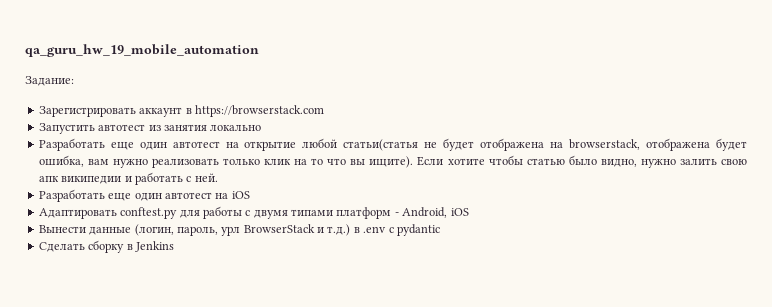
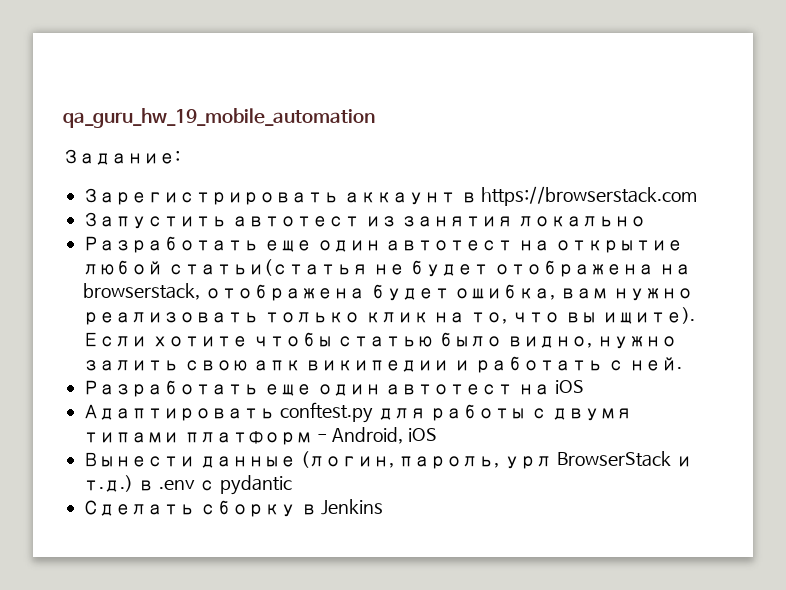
[311,158,324,165] то -> [470,312,508,324] то,

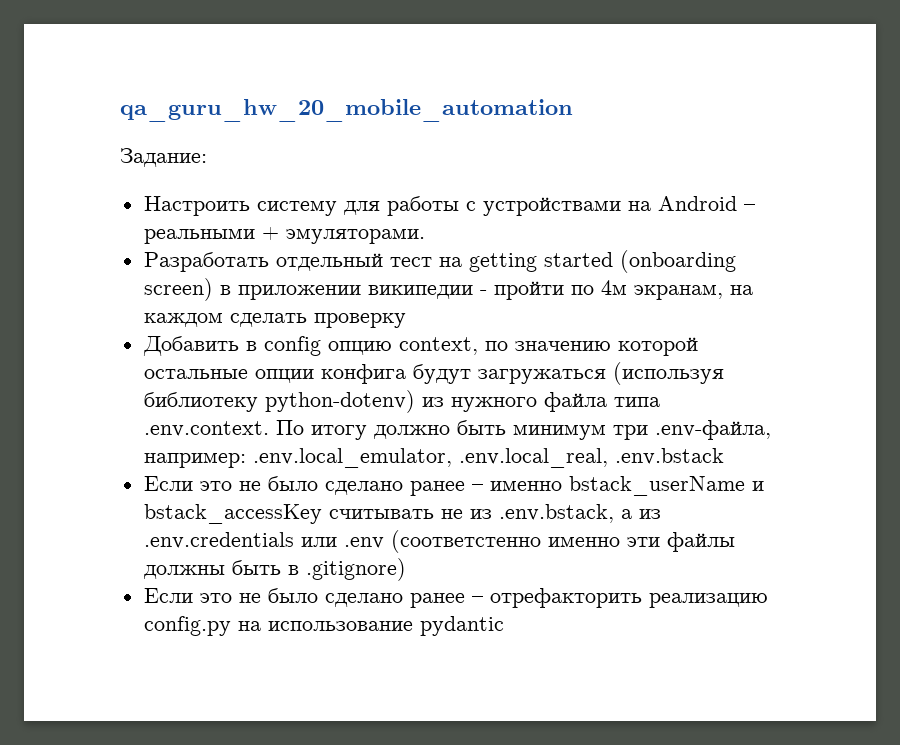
[63,108,375,128] qa_guru_hw_19_mobile_automation -> [120,99,573,122] qa_guru_hw_20_mobile_automation
[82,186,698,206] [82,212,647,229] [82,236,684,253] [82,259,692,277] [82,283,694,301] [82,307,695,325] [82,332,677,349] [82,356,682,373] [82,380,585,397] [82,402,633,423] [82,427,438,445] [82,451,692,469] [82,475,293,495] [82,499,384,517] Зарегистрировать аккаунт в https://browserstack.com // Запустить автотест из занятия локально // Разработать еще один автотест на открытие любой статьи(статья не будет отображена на browserstack, отображена будет ошибка, вам нужно реализовать только клик на то, что вы ищите). Если хотите чтобы статью было видно, нужно залить свою апк википедии и работать с ней. // Разработать еще один автотест на iOS // Адаптировать conftest.py для работы с двумя типами платформ - Android, iOS // Вынести данные (логин, пароль, урл BrowserStack и т.д.) в .env с pydantic // Сделать сборку в Jenkins -> [143,196,755,216] [143,227,425,244] [143,250,736,273] [143,278,753,301] [143,313,406,328] [142,336,698,356] [143,362,724,385] [143,390,660,413] [143,420,771,440] [143,448,724,468] [143,476,764,496] [143,504,661,524] [143,530,735,553] [143,558,406,581] [143,588,768,608] [143,616,504,636] Настроить систему для работы с устройствами на Android – реальными + эмуляторами. // Разработать отдельный тест на getting started (onboarding screen) в приложении википедии - пройти по 4м экранам, на каждом сделать проверку // Добавить в config опцию context, по значению которой остальные опции конфига будут загружаться (используя библиотеку python-dotenv) из нужного файла типа .env.context. По итогу должно быть минимум три .env-файла, например: .env.local_emulator, .env.local_real, .env.bstack // Если это не было сделано ранее – именно bstack_userName и bstack_accessKey считывать не из .env.bstack, а из .env.credentials или .env (соответстенно именно эти файлы должны быть в .gitignore) // Если это не было сделано ранее – отрефакторить реализацию config.py на использование pydantic

